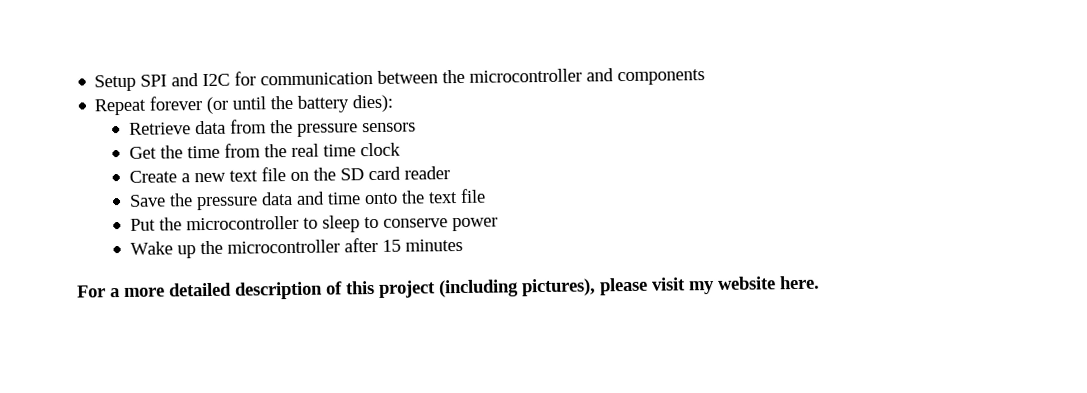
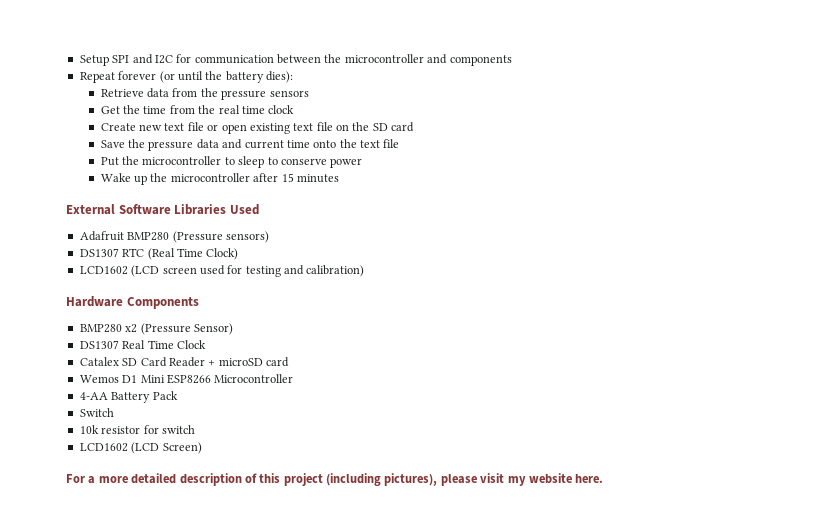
[181,173,191,183] a -> (136, 127) none
(287, 174) none -> [207,122,333,134] or open existing text file
[404,166,451,180] reader -> (415, 127) none
(326, 198) none -> [244,140,284,149] current
(464, 245) none -> [66,204,259,215] [79,231,269,243] [79,248,239,260] [79,265,365,277] [66,296,199,309] [79,323,233,335] [79,340,206,349] [79,357,289,367] [79,374,294,384] [79,391,178,403] [79,408,114,417] [79,425,195,434] [79,442,202,454] // External Software Libraries Used // Adafruit BMP280 (Pressure sensors) // DS1307 RTC (Real Time Clock) // LCD1602 (LCD screen used for testing and calibration) // Hardware Components // BMP280 x2 (Pressure Sensor) // DS1307 Real Time Clock // Catalex SD Card Reader + microSD card // Wemos D1 Mini ESP8266 Microcontroller // 4-AA Battery Pack // Switch // 10k resistor for switch // LCD1602 (LCD Screen)

